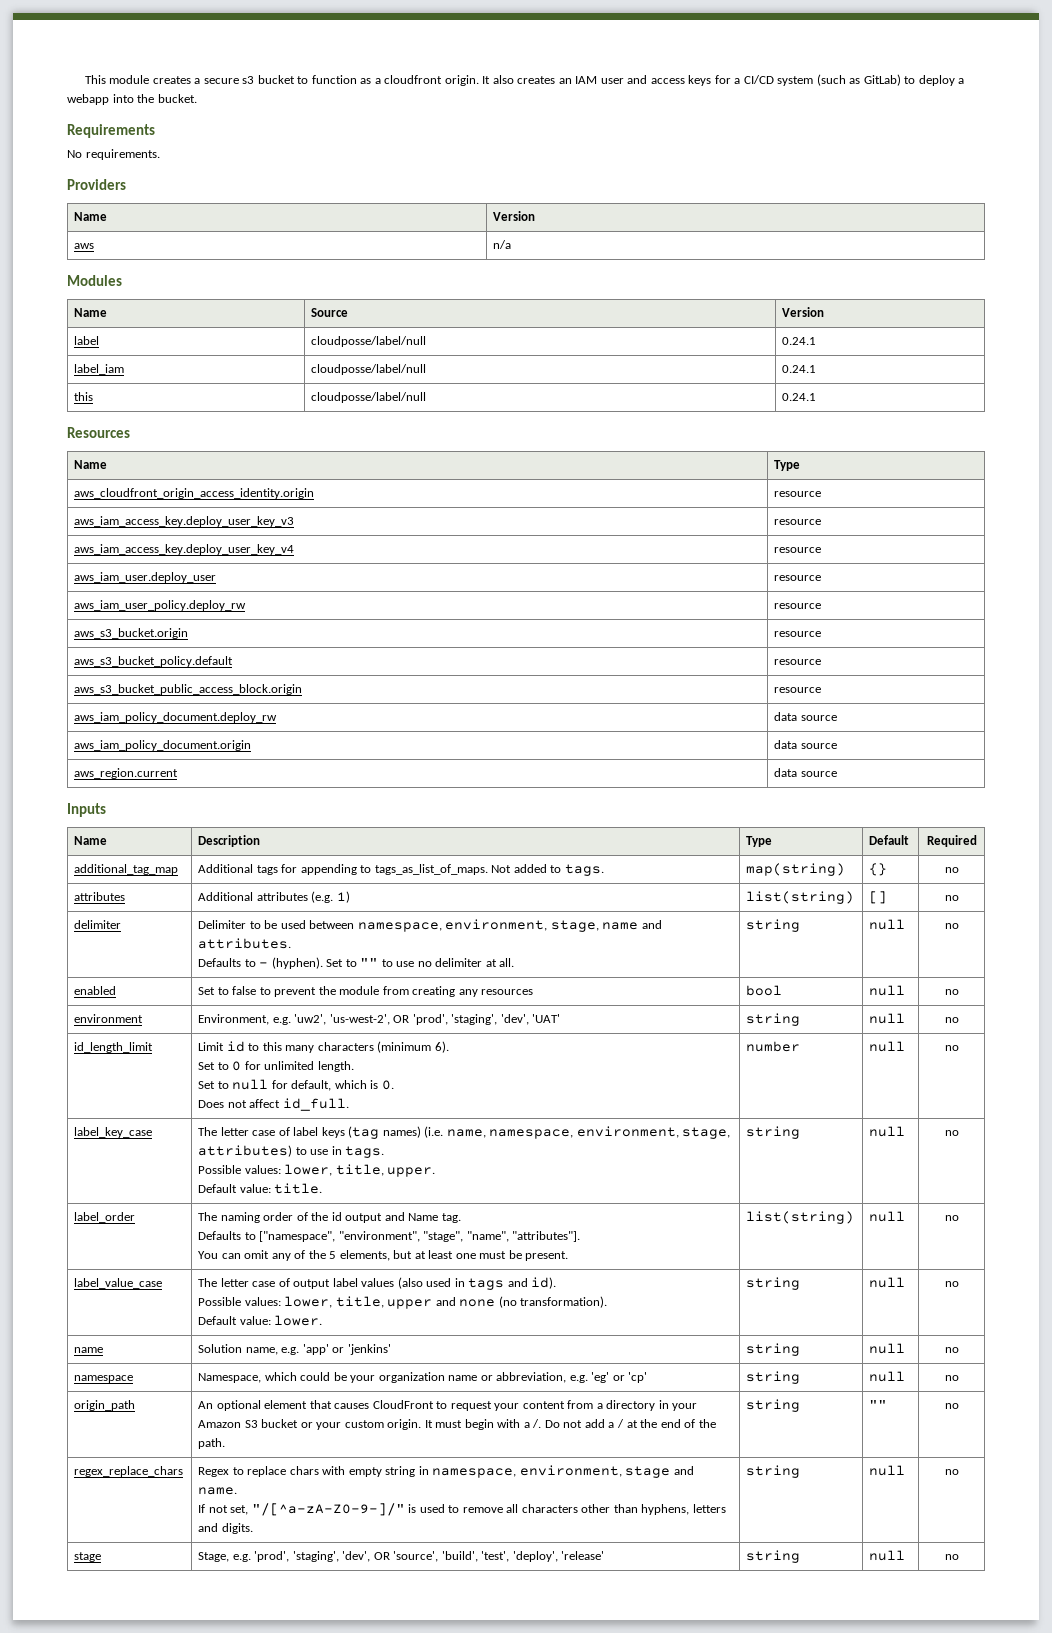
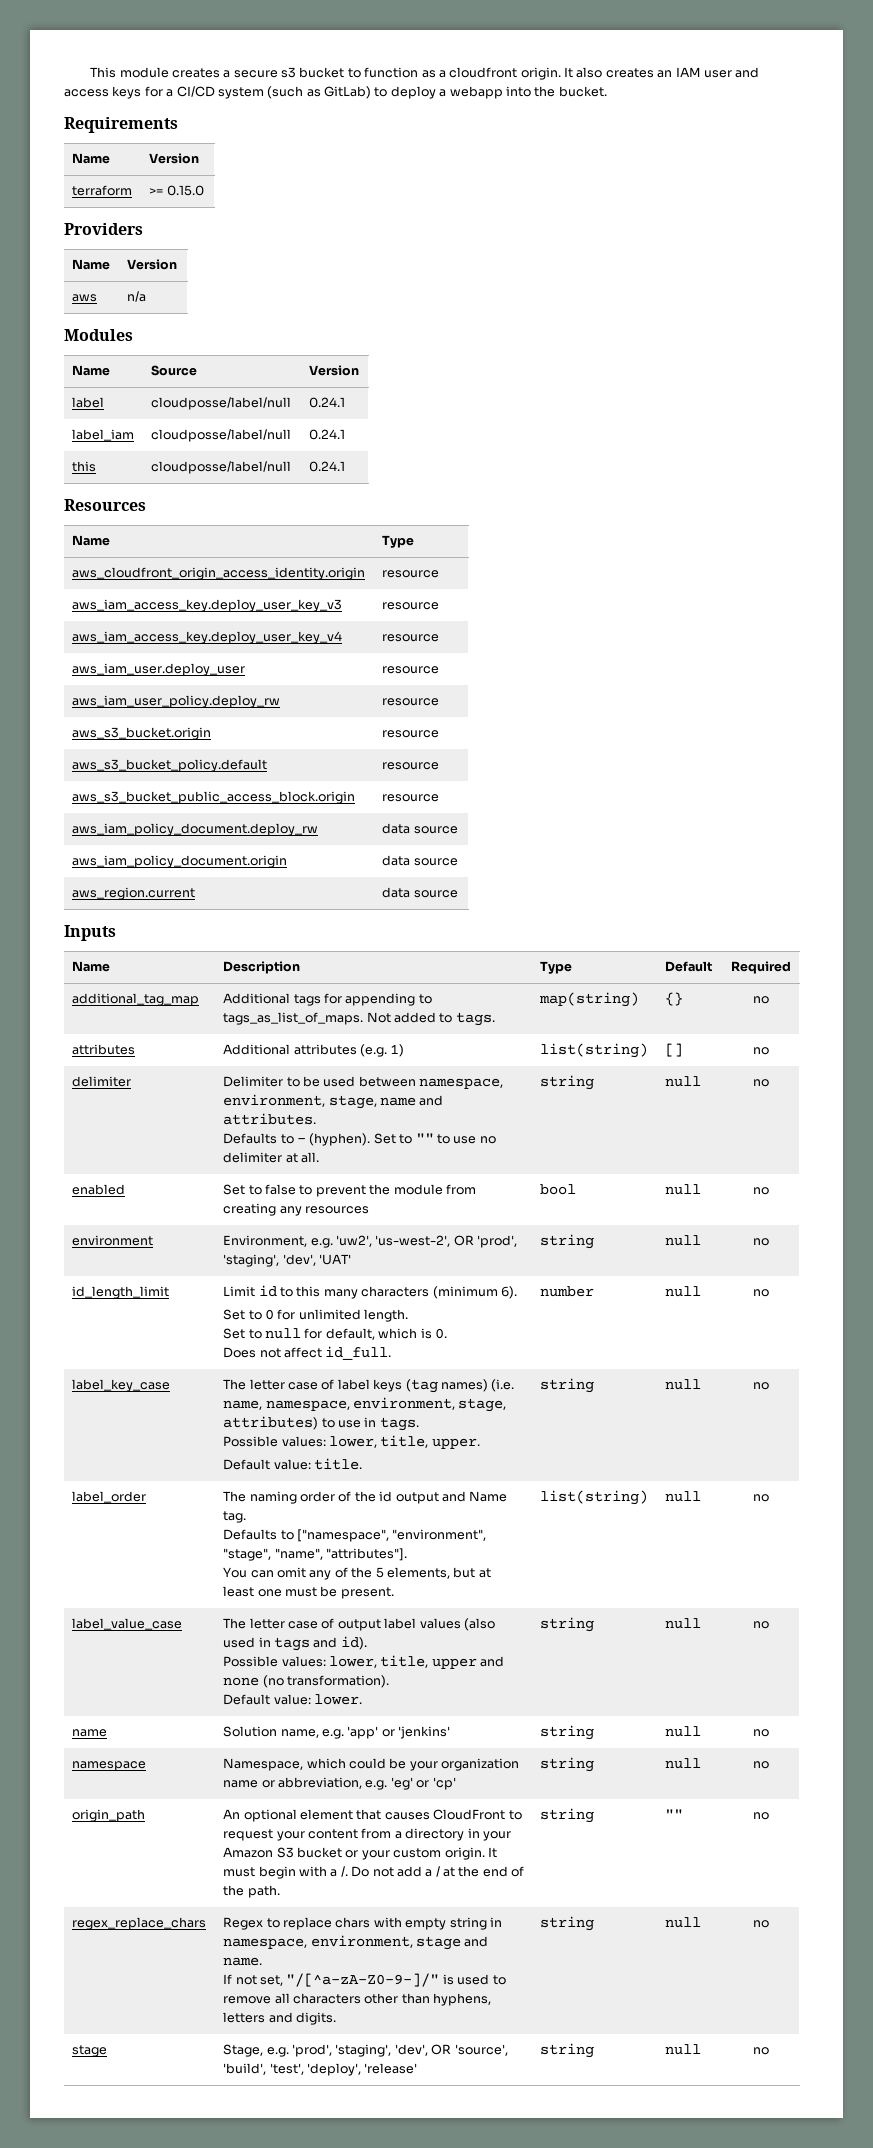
[67,149,160,160] // No requirements. -> [72,153,111,164] [149,153,200,164] [72,185,133,196] [149,185,204,196] // Name | Version // terraform | >= 0.15.0

